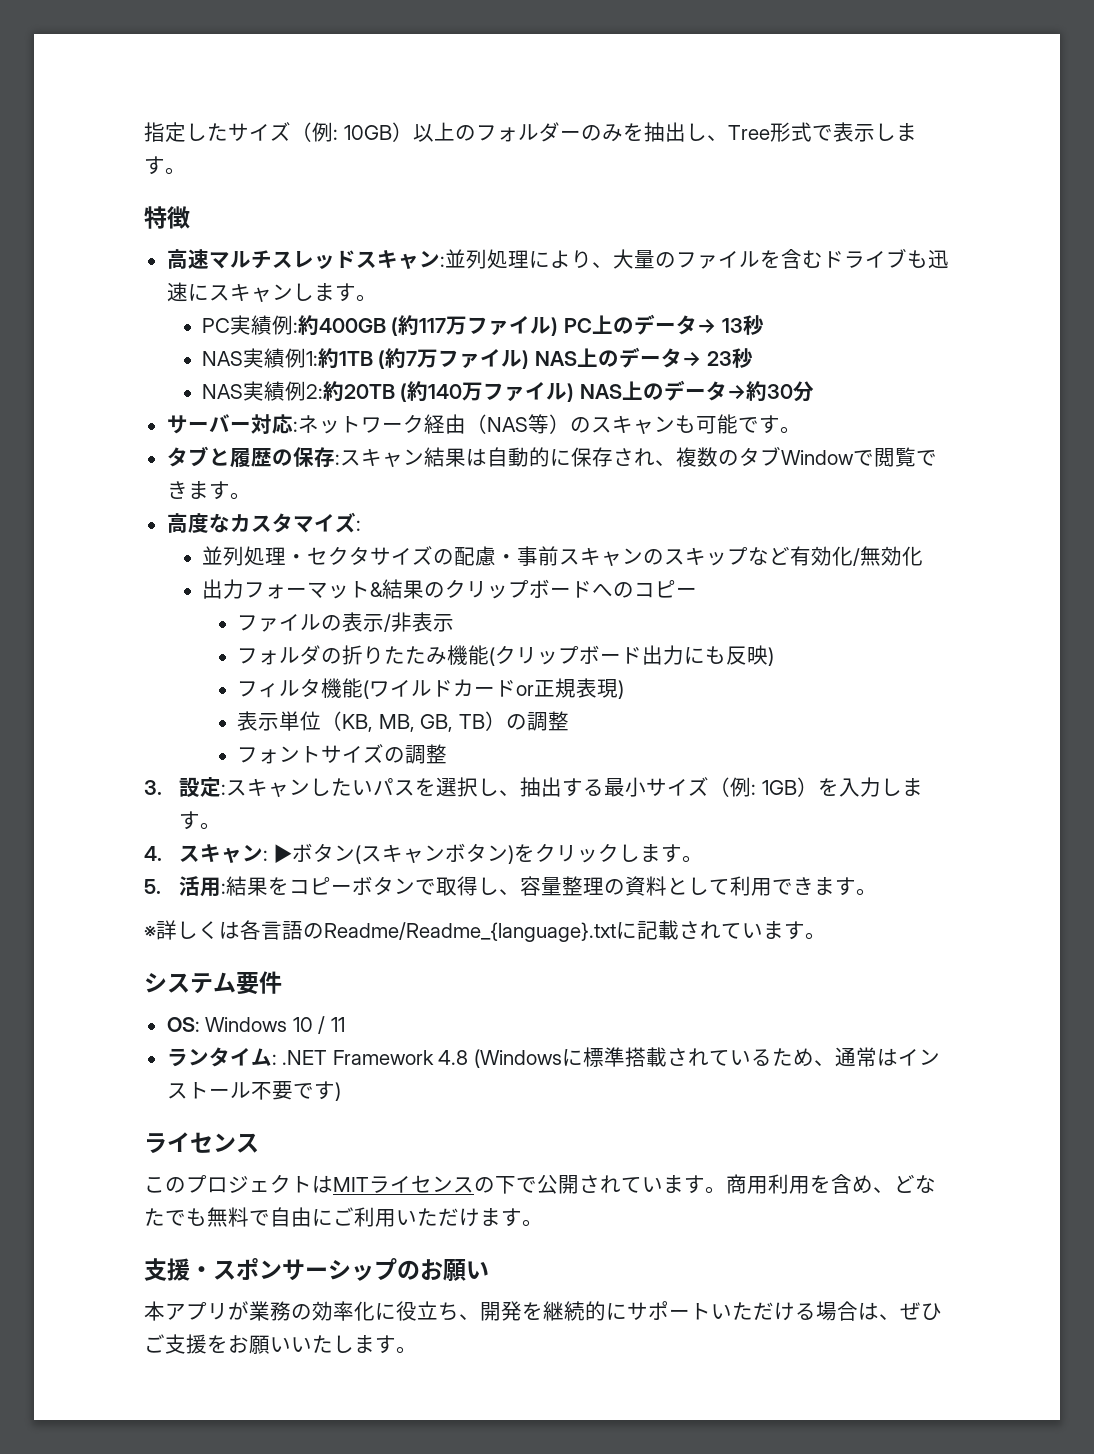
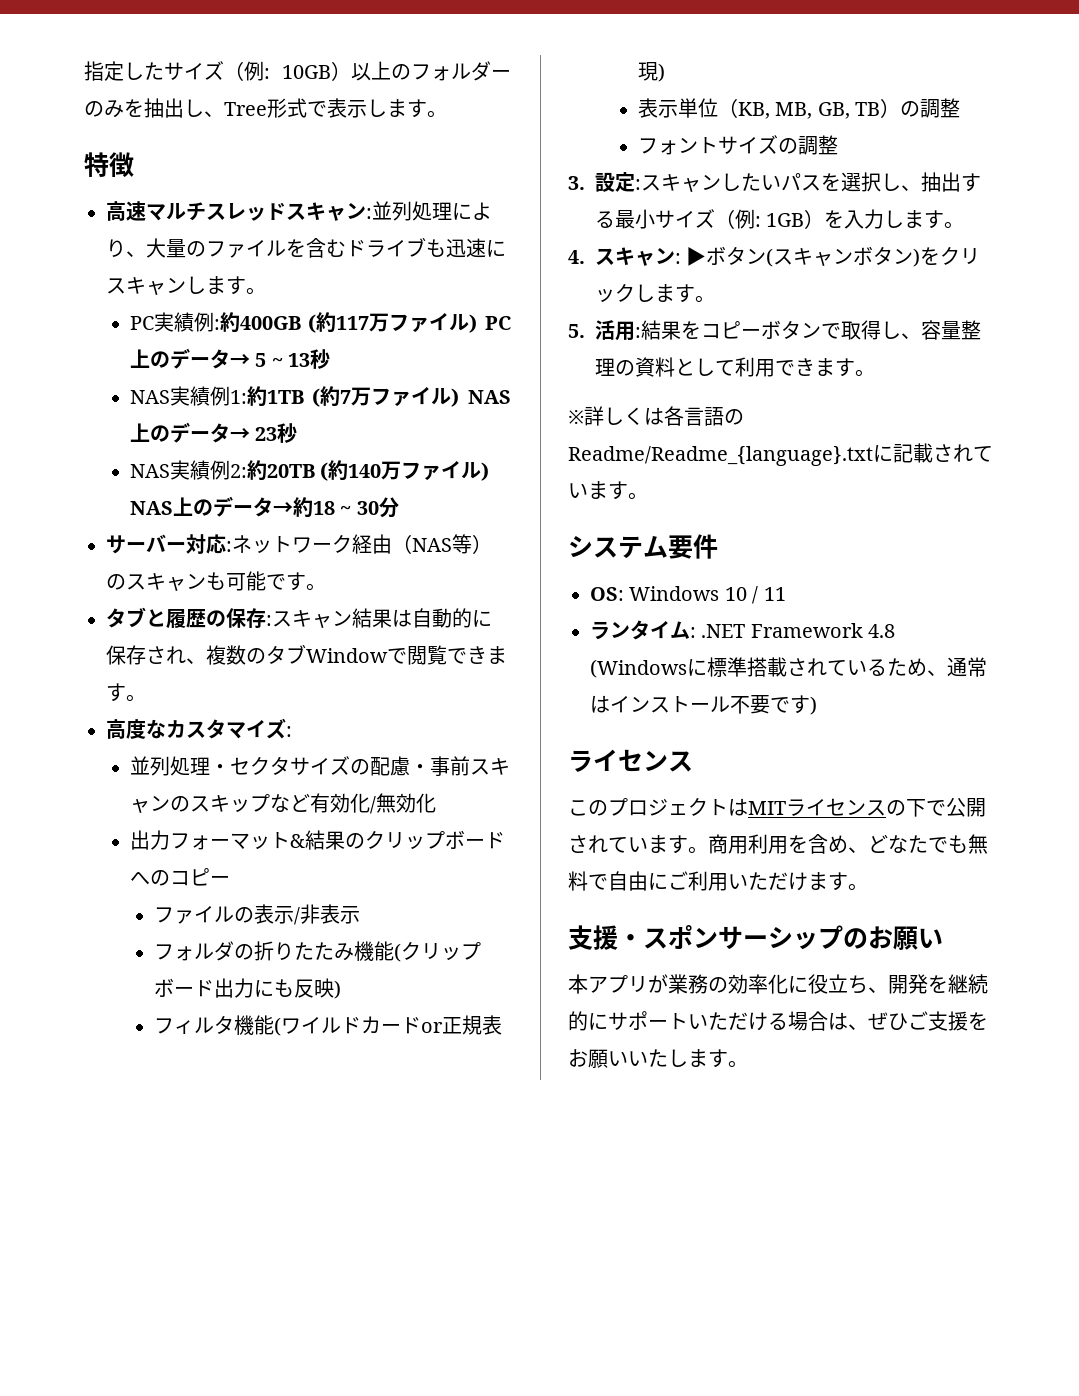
(717, 326) none -> [255,353,283,367] 5 ~
(768, 391) none -> [312,501,352,515] 18 ~

